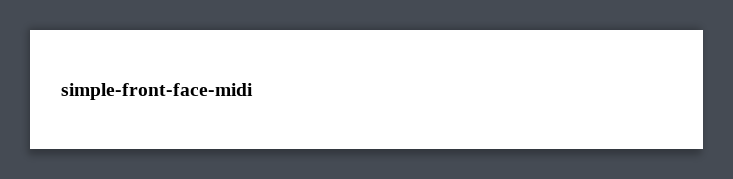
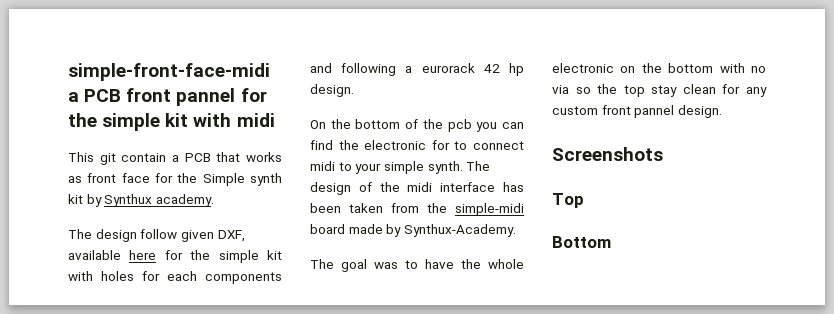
(253, 91) none -> [68,88,267,106] [68,113,275,131] [68,152,282,165] [68,173,282,186] [68,194,214,207] [68,229,245,242] [68,250,282,263] [68,271,282,284] [310,63,524,76] [310,84,354,97] [310,119,524,132] [310,140,524,150] [310,161,491,174] [310,182,524,195] [310,203,524,216] [310,224,516,237] [310,259,524,272] [552,63,766,73] [552,84,767,97] [552,105,722,118] [552,147,663,161] [552,193,584,208] [552,236,611,248] a PCB front pannel for the simple kit with midi // This git contain a PCB that works as front face for the Simple synth kit by Synthux academy. // The design follow given DXF, available here for the simple kit with holes for each components and following a eurorack 42 hp design. // On the bottom of the pcb you can find the electronic for to connect midi to your simple synth. The design of the midi interface has been taken from the simple-midi board made by Synthux-Academy. // The goal was to have the whole electronic on the bottom with no via so the top stay clean for any custom front pannel design. // Screenshots // Top // Bottom

